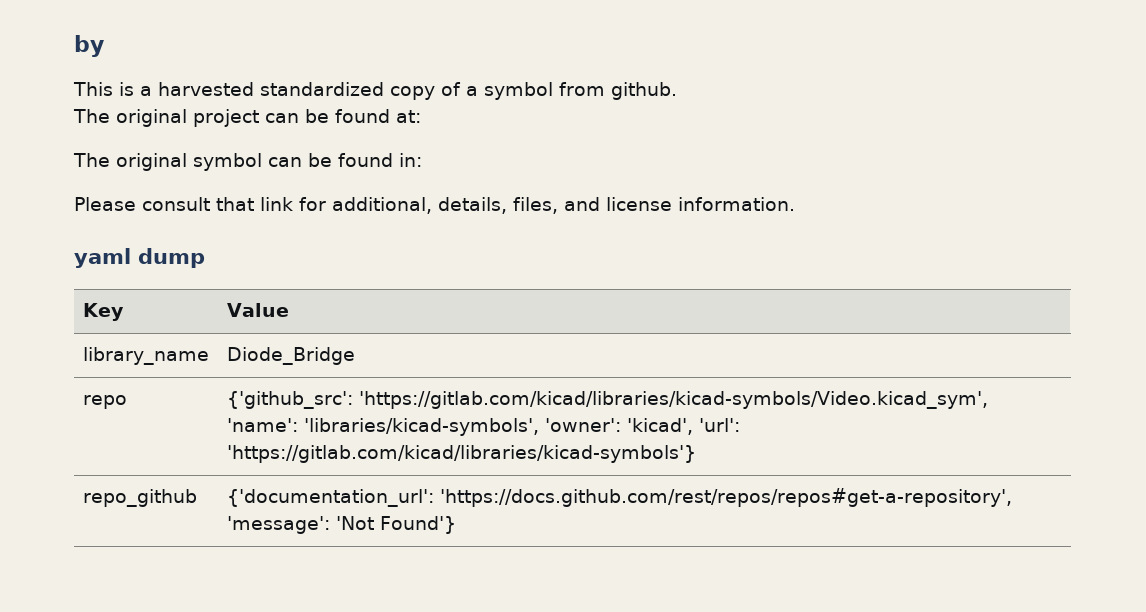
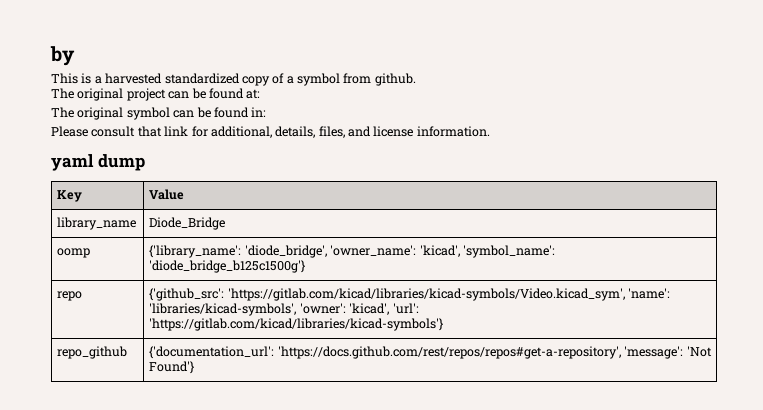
(355, 356) none -> [57,248,91,258] [149,245,555,258] [149,260,306,273] // oomp | {'library_name': 'diode_bridge', 'owner_name': 'kicad', 'symbol_name': 'diode_bridge_b125c1500g'}

